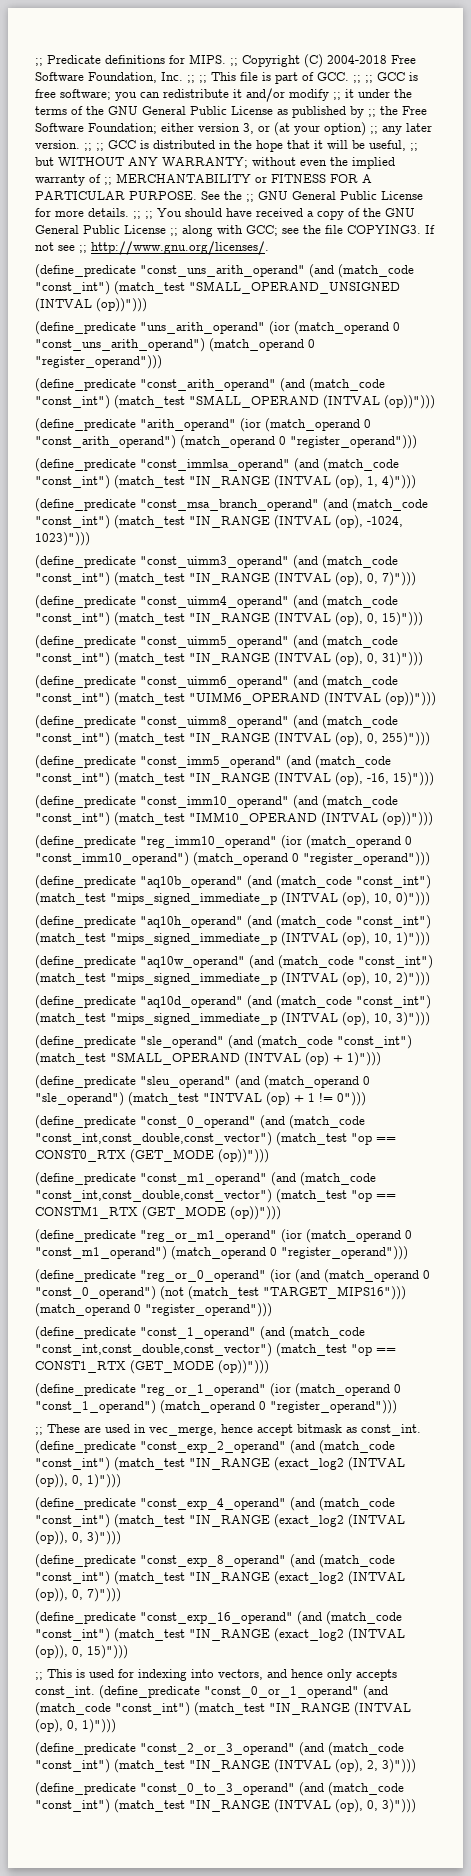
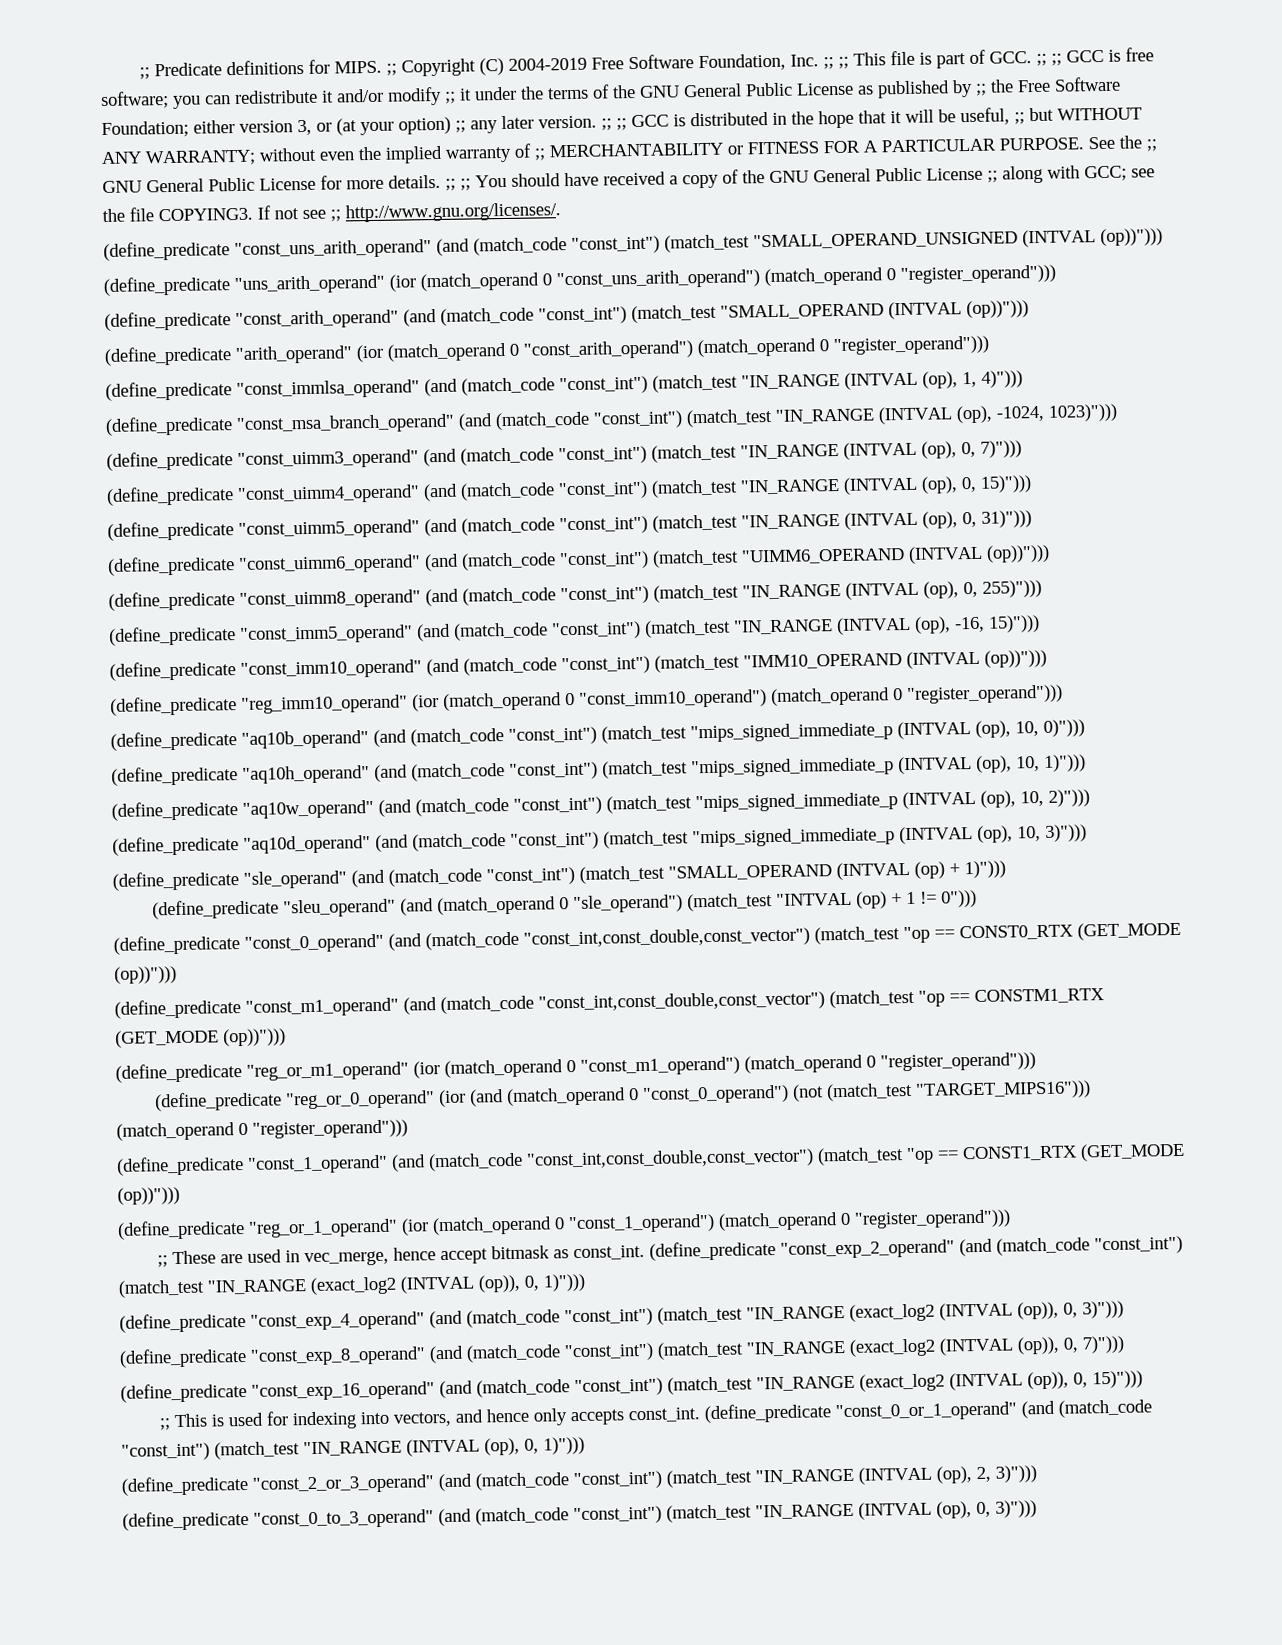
[327,55,387,64] 2004-2018 -> [507,57,587,71] 2004-2019

